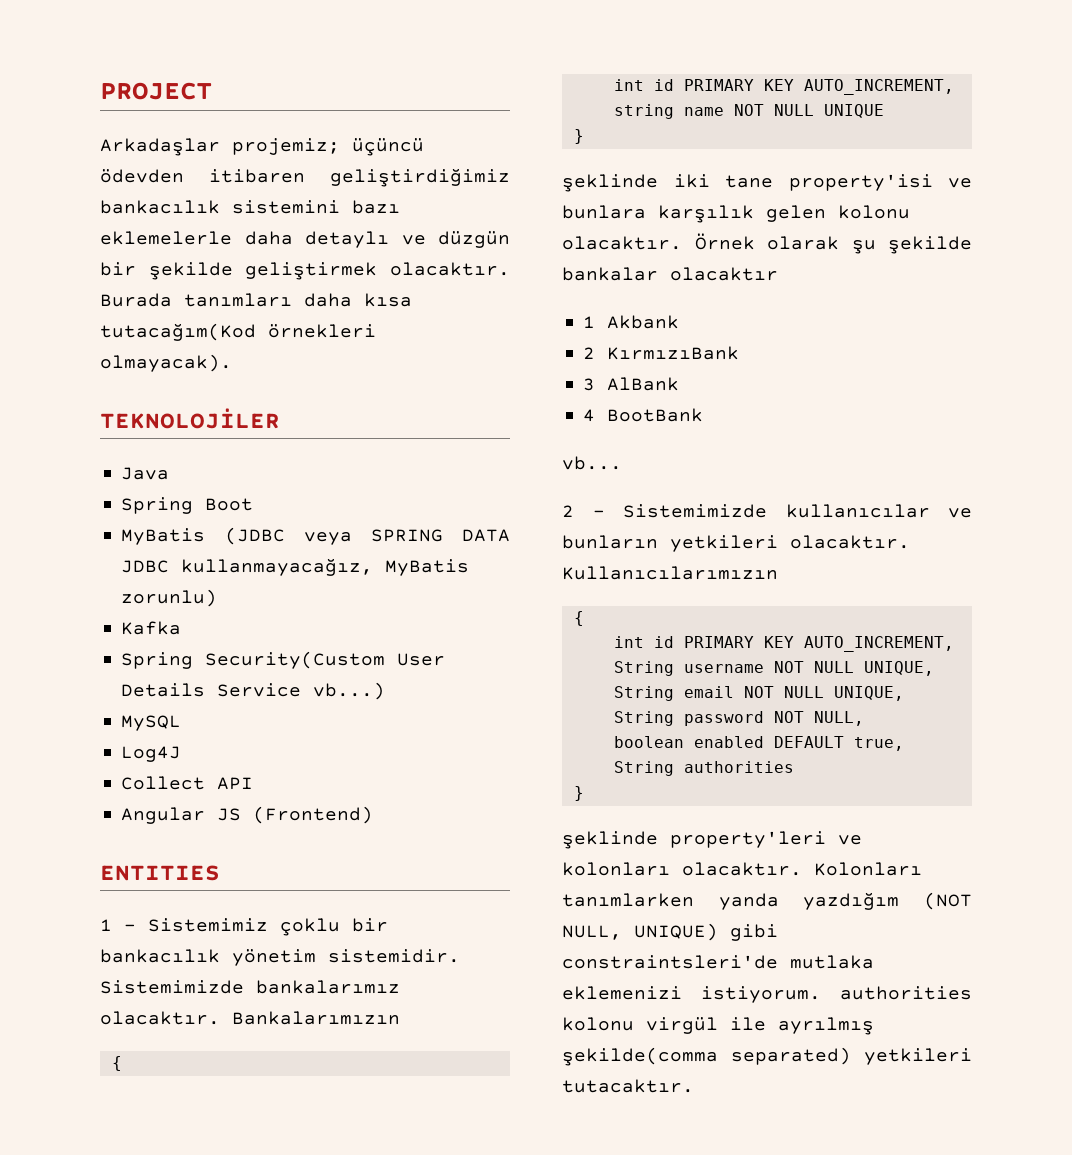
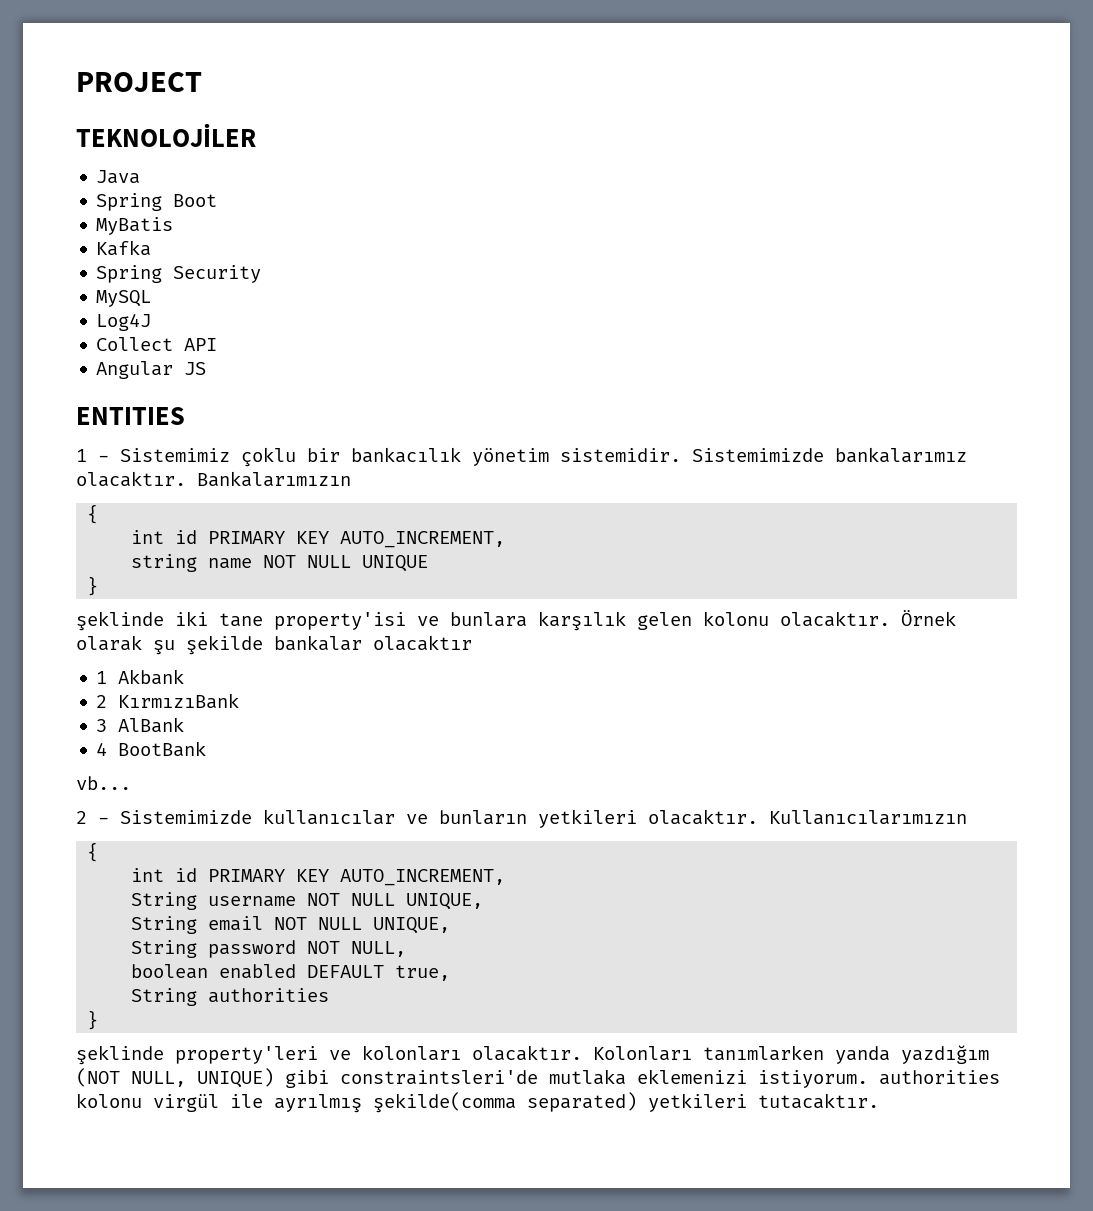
[100,138,424,156] [100,168,510,187] [100,200,400,214] [100,231,510,248] [100,262,510,280] [100,293,412,307] [100,323,376,341] [100,354,232,372] // Arkadaşlar projemiz; üçüncü ödevden itibaren geliştirdiğimiz bankacılık sistemini bazı eklemelerle daha detaylı ve düzgün bir şekilde geliştirmek olacaktır. Burada tanımları daha kısa tutacağım(Kod örnekleri olmayacak). -> (202, 82) none
[224,527,510,545] [121,558,470,576] [121,589,218,607] [121,621,182,635] [121,651,446,669] [121,682,386,700] (JDBC veya SPRING DATA JDBC kullanmayacağız, MyBatis zorunlu) // Kafka // Spring Security(Custom User Details Service vb...) -> [96,240,152,256] [96,265,262,283] // Kafka // Spring Security
[253,806,374,824] (Frontend) -> (207, 368) none

